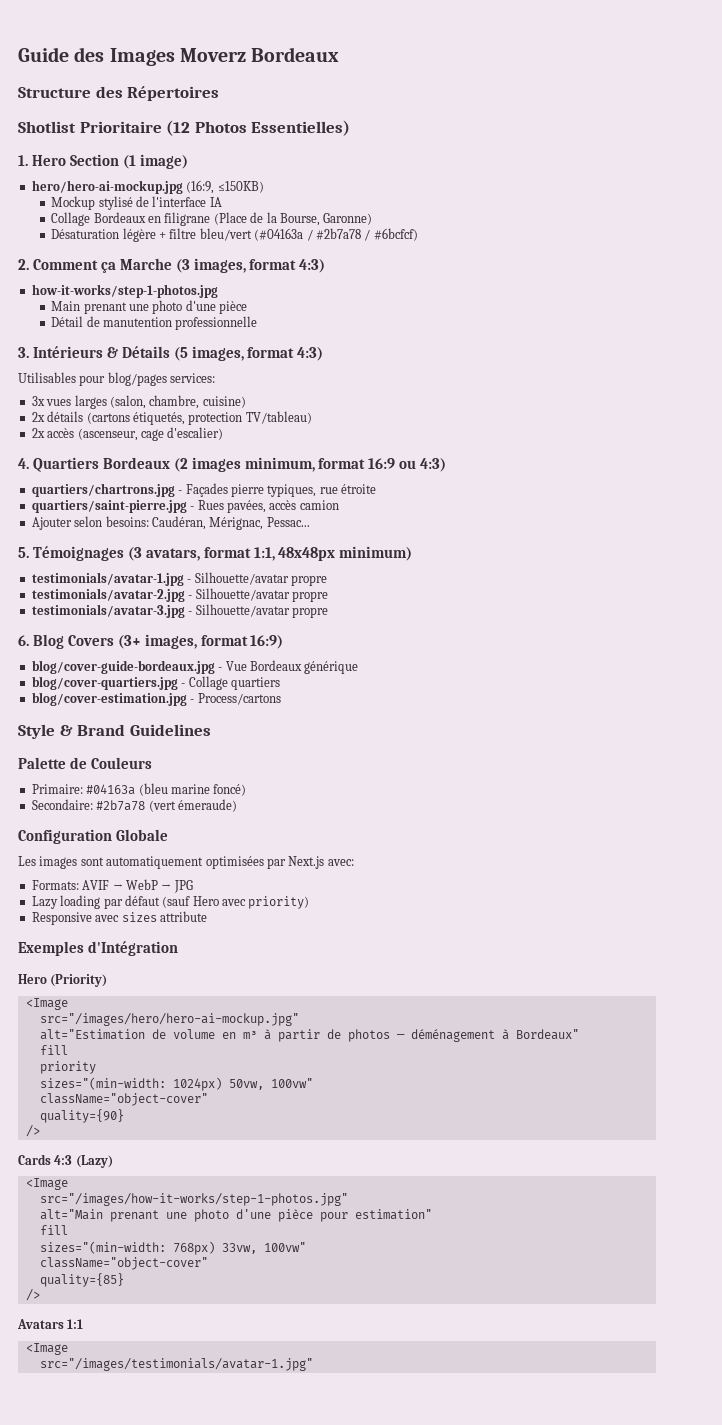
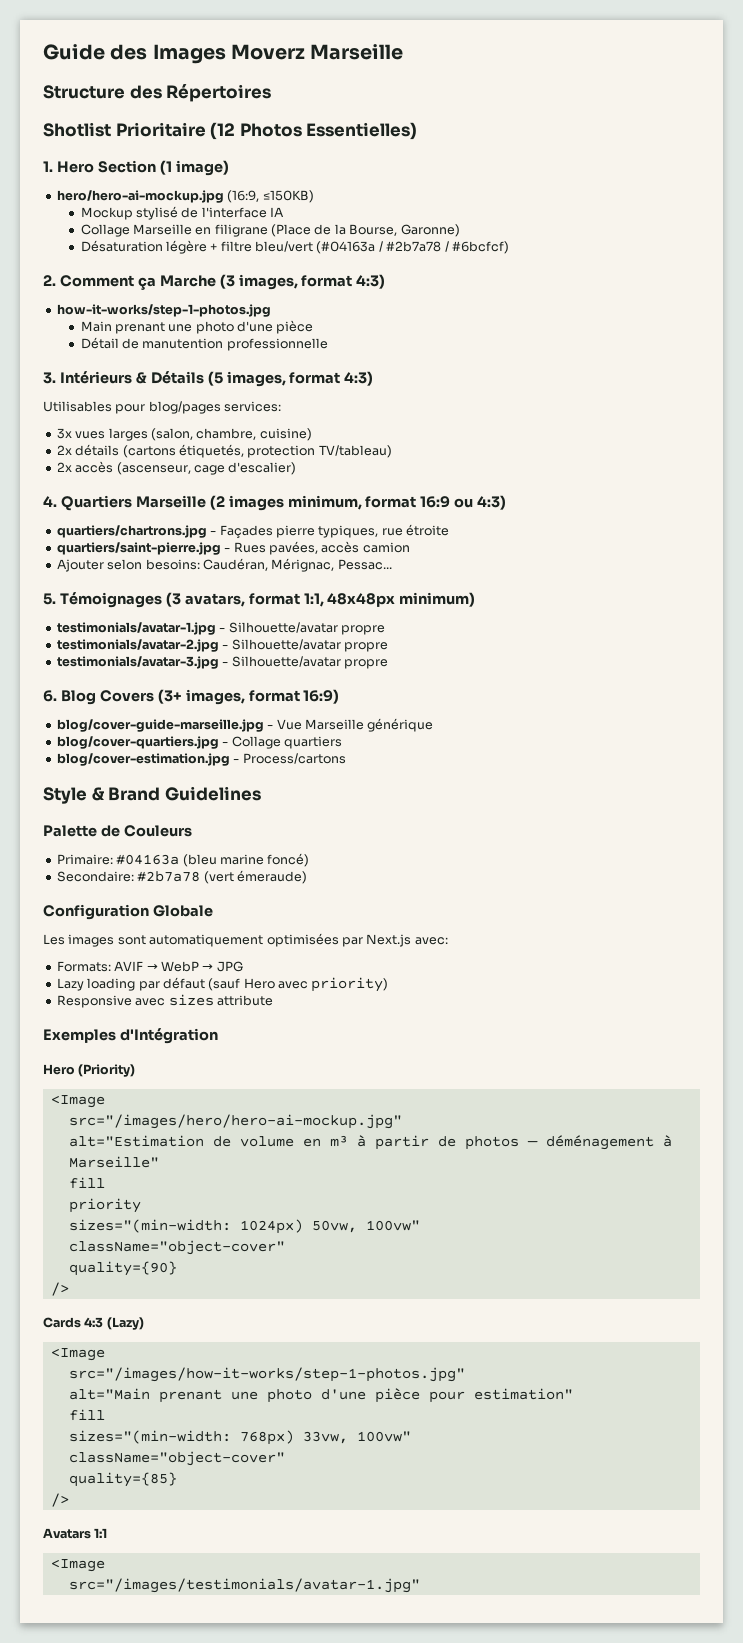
[251,47,340,62] Bordeaux -> [310,44,404,60] Marseille
[93,212,146,223] Bordeaux -> [132,224,192,235] Marseille
[102,457,170,469] Bordeaux -> [135,495,206,508] Marseille
[31,660,215,674] blog/cover-guide-bordeaux.jpg -> [56,719,264,732] blog/cover-guide-marseille.jpg
[249,660,302,671] Bordeaux -> [304,719,364,730] Marseille
[515,1029,579,1040] Bordeaux" -> [68,1156,159,1168] Marseille"

